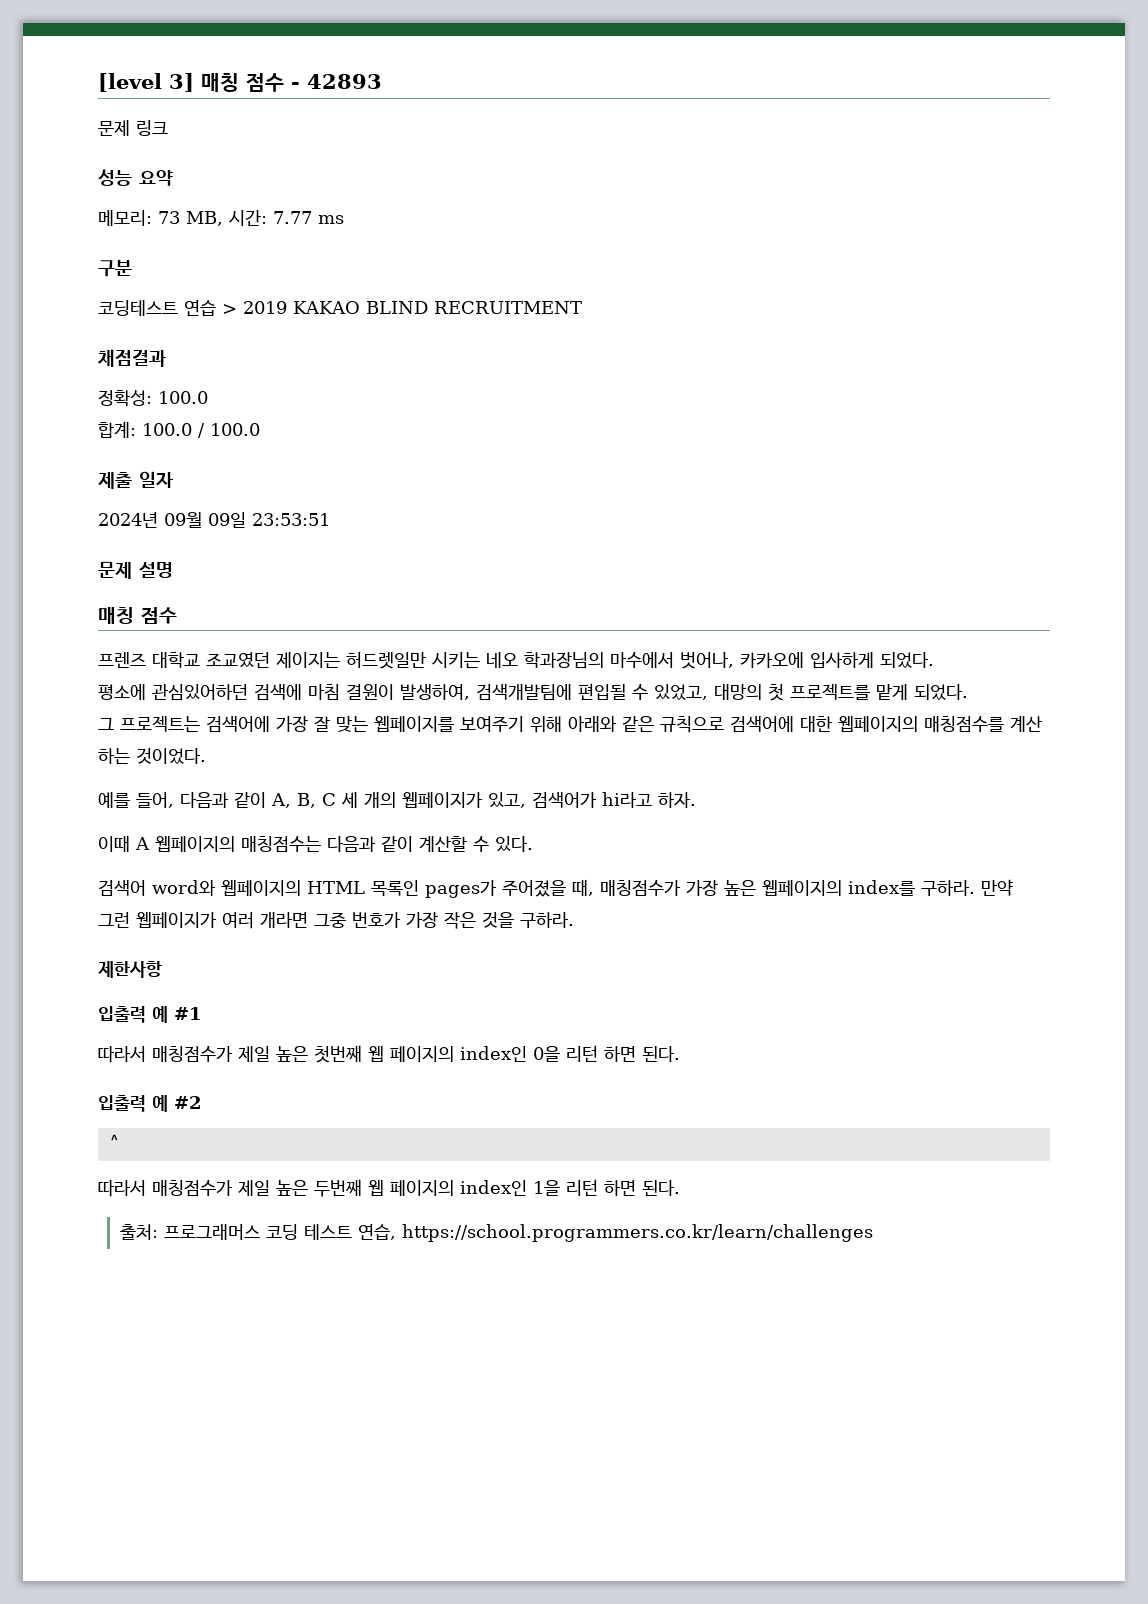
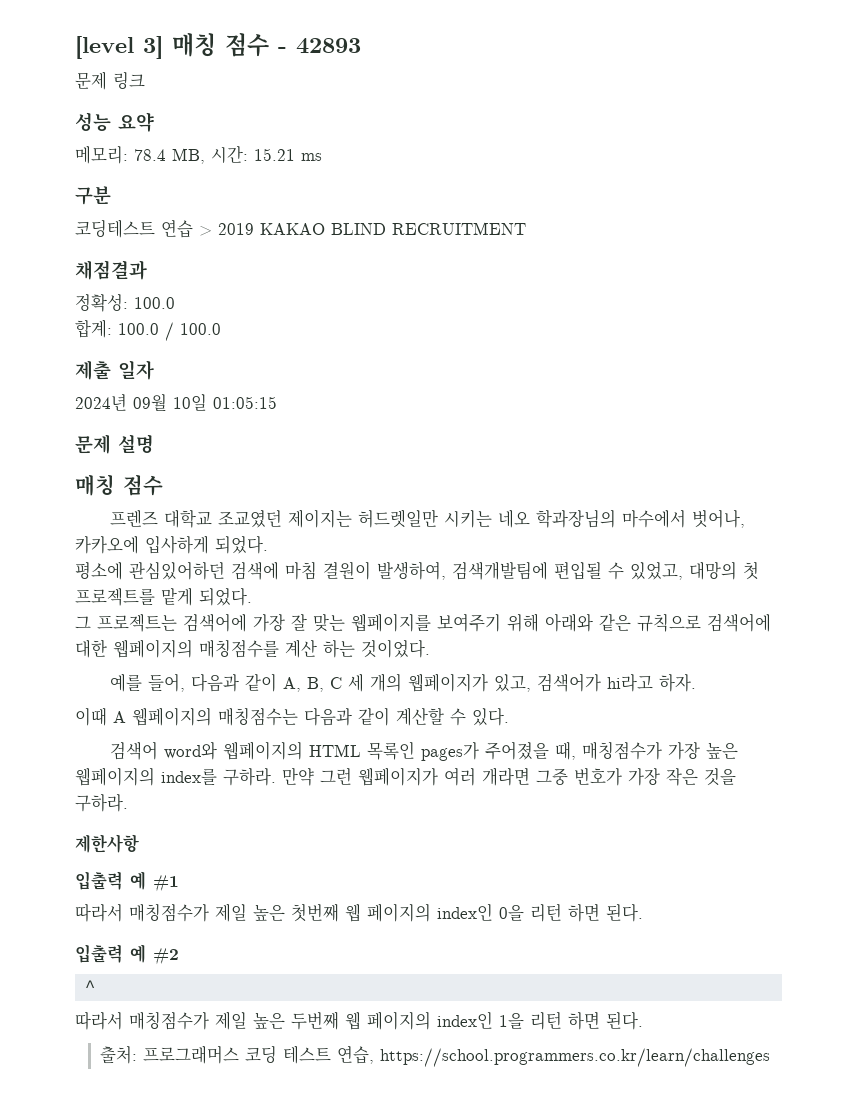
[158,211,180,224] 73 -> [134,149,166,161] 78.4
[273,211,312,224] 7.77 -> [254,148,295,161] 15.21
[208,512,330,528] 09일 23:53:51 -> [173,394,277,411] 10일 01:05:15

